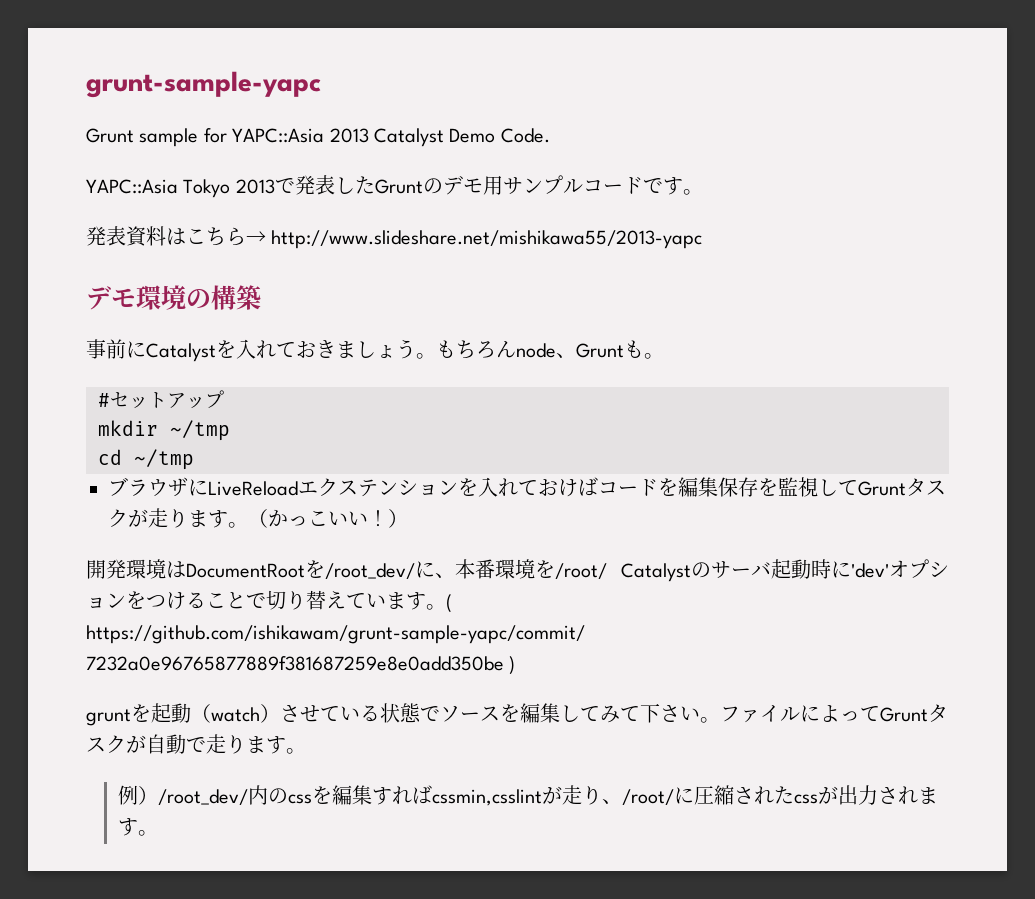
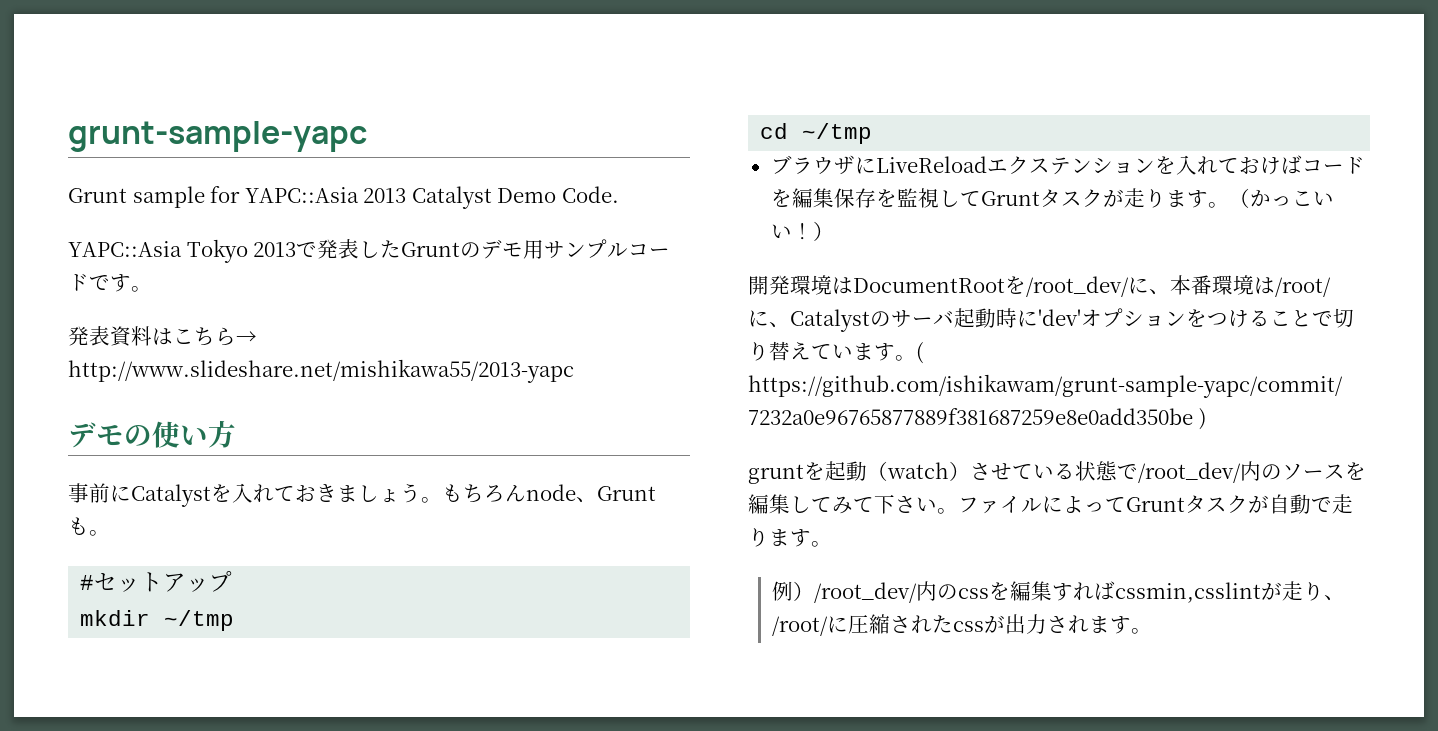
[136,285,261,310] 環境の構築 -> [124,420,236,448] の使い方
[535,560,607,579] を/root/ -> [1254,277,1331,297] [748,310,790,328] は/root/に、
(440, 713) none -> [1138,461,1282,483] /root_dev/内の

